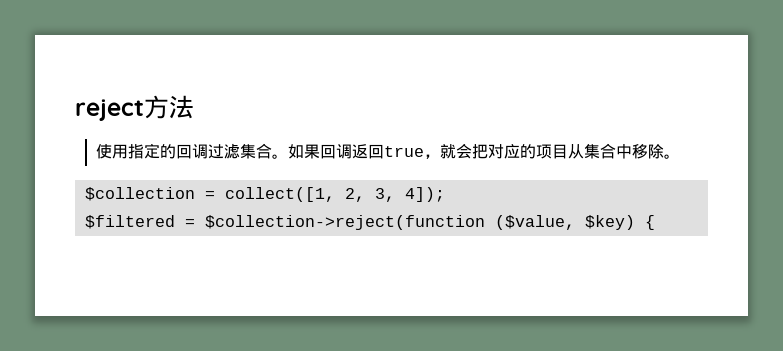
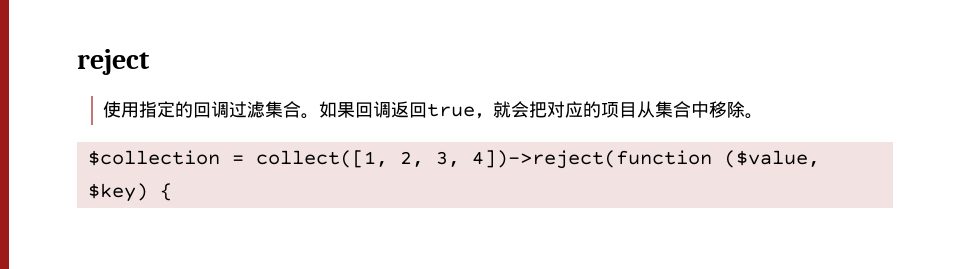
[144,95,194,119] 方法 -> (150, 62) none
[404,187,445,202] [84,215,485,230] 4]); // $filtered = $collection->reject(function -> [471,150,712,169] 4])->reject(function

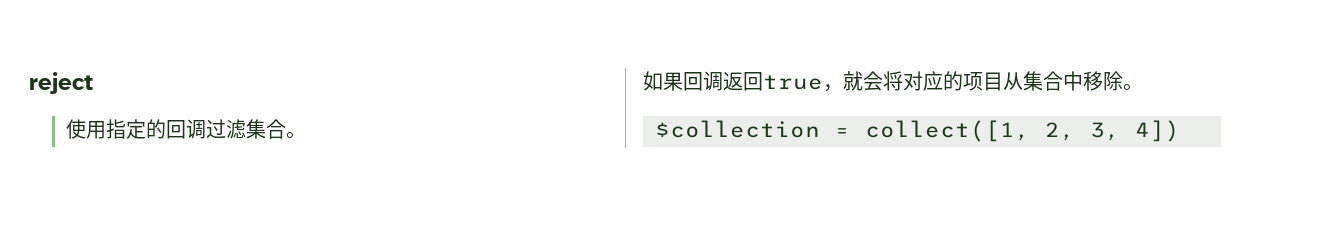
(320, 116) none -> (307, 135) //
[529,101,548,118] 把 -> [883,71,903,91] 将
[471,150,820,169] [87,183,172,202] 4])->reject(function ($value, $key) { -> [1135,120,1180,142] 4])

